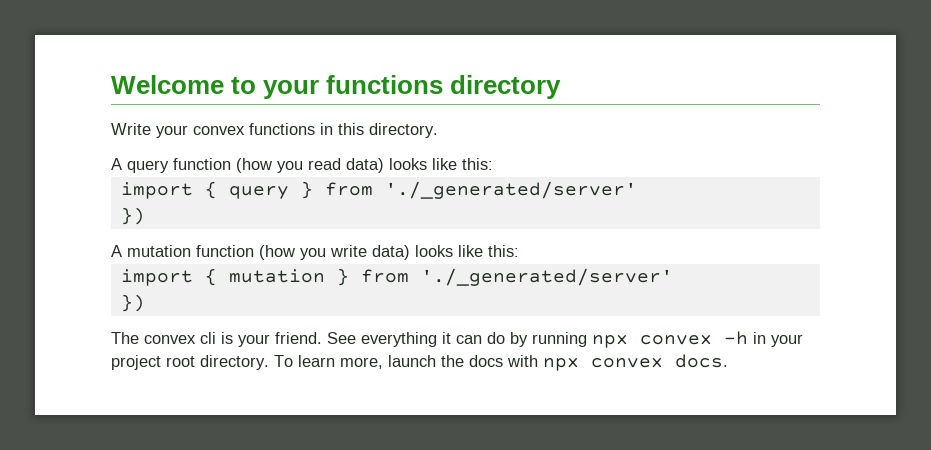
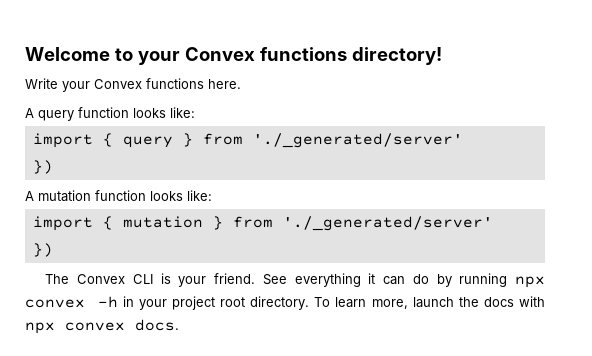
[326,75,562,99] functions directory -> [184,47,442,65] Convex functions directory!
[193,123,438,138] [111,158,493,173] convex functions in this directory. // A query function (how you read data) looks like this: -> [94,78,241,89] [25,107,195,121] Convex functions here. // A query function looks like:
[259,245,519,260] (how you write data) looks like this: -> [150,190,212,201] looks like:
[144,332,216,344] convex cli -> [77,274,153,284] Convex CLI

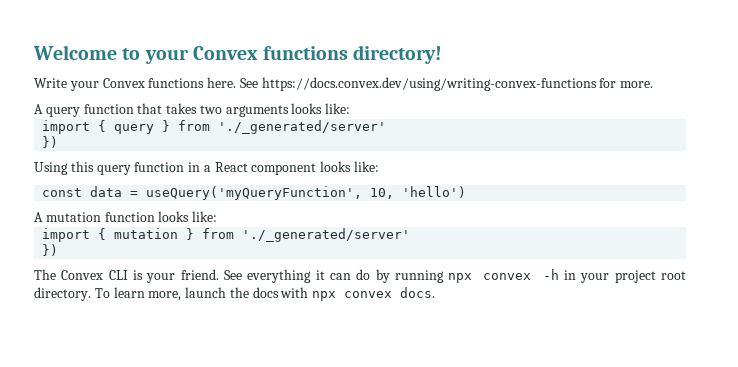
(241, 84) none -> [239,77,654,91] See https://docs.convex.dev/using/writing-convex-functions for more.
(129, 112) none -> [137,103,289,117] that takes two arguments
(53, 167) none -> [34,161,380,175] [42,186,467,200] // Using this query function in a React component looks like: // const data = useQuery('myQueryFunction', 10, 'hello')

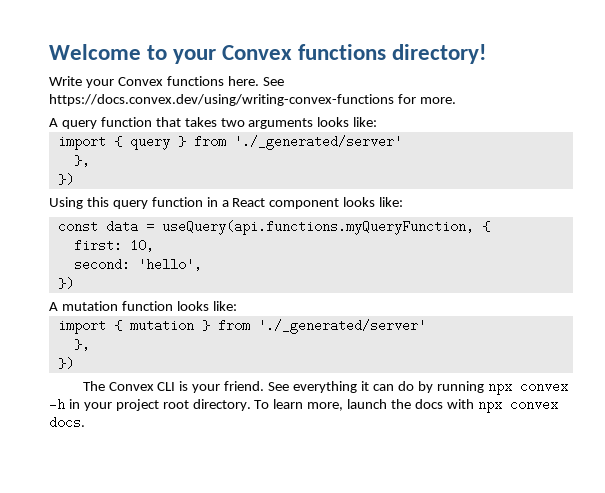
(387, 127) none -> [73,154,90,167] // },
[146,186,467,200] useQuery('myQueryFunction', 10, 'hello') -> [161,220,490,235] [73,239,154,252] [73,258,202,271] [57,277,74,290] useQuery(api.functions.myQueryFunction, { // first: 10, // second: 'hello', // })
(411, 235) none -> [73,338,90,351] // },

